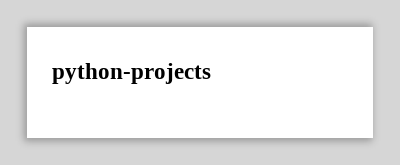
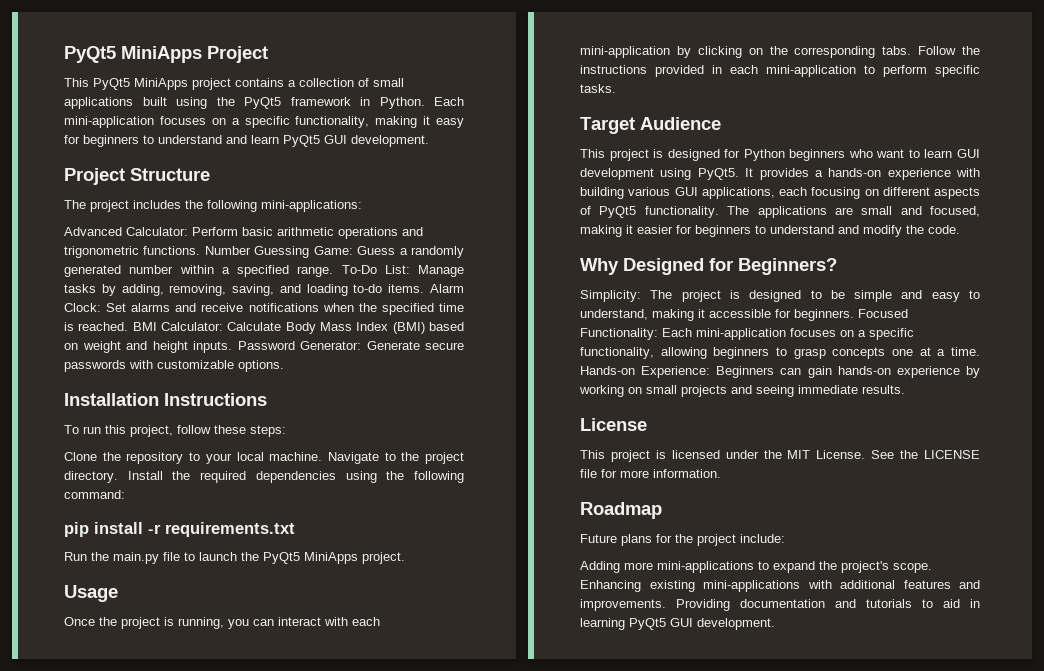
[52,63,211,84] python-projects -> [64,46,268,63] [64,78,404,90] [64,97,464,109] [64,116,464,128] [64,135,429,147] [64,168,210,185] [64,200,362,212] [64,227,423,239] [64,246,464,258] [64,265,464,277] [64,284,464,296] [64,303,464,315] [64,322,464,334] [64,341,464,353] [64,360,284,372] [64,393,267,406] [64,425,286,437] [64,452,464,464] [64,471,465,483] [64,490,125,499] [64,522,295,537] [64,552,405,564] [64,585,118,602] [64,617,380,629] [580,46,980,58] [580,65,980,77] [580,84,616,93] [580,117,721,134] [580,149,980,161] [580,168,980,180] [580,187,980,199] [580,206,980,218] [580,225,960,237] [580,258,837,275] [580,290,981,302] [580,309,908,321] [580,328,914,340] [580,347,980,359] [580,366,980,378] [579,385,905,397] [580,418,647,431] [580,450,980,462] [580,469,721,478] [580,502,662,519] [580,534,785,546] [580,561,932,573] [580,580,980,592] [580,599,980,611] [580,618,775,630] PyQt5 MiniApps Project // This PyQt5 MiniApps project contains a collection of small applications built using the PyQt5 framework in Python. Each mini-application focuses on a specific functionality, making it easy for beginners to understand and learn PyQt5 GUI development. // Project Structure // The project includes the following mini-applications: // Advanced Calculator: Perform basic arithmetic operations and trigonometric functions. Number Guessing Game: Guess a randomly generated number within a specified range. To-Do List: Manage tasks by adding, removing, saving, and loading to-do items. Alarm Clock: Set alarms and receive notifications when the specified time is reached. BMI Calculator: Calculate Body Mass Index (BMI) based on weight and height inputs. Password Generator: Generate secure passwords with customizable options. // Installation Instructions // To run this project, follow these steps: // Clone the repository to your local machine. Navigate to the project directory. Install the required dependencies using the following command: // pip install -r requirements.txt // Run the main.py file to launch the PyQt5 MiniApps project. // Usage // Once the project is running, you can interact with each mini-application by clicking on the corresponding tabs. Follow the instructions provided in each mini-application to perform specific tasks. // Target Audience // This project is designed for Python beginners who want to learn GUI development using PyQt5. It provides a hands-on experience with building various GUI applications, each focusing on different aspects of PyQt5 functionality. The applications are small and focused, making it easier for beginners to understand and modify the code. // Why Designed for Beginners? // Simplicity: The project is designed to be simple and easy to understand, making it accessible for beginners. Focused Functionality: Each mini-application focuses on a specific functionality, allowing beginners to grasp concepts one at a time. Hands-on Experience: Beginners can gain hands-on experience by working on small projects and seeing immediate results. // License // This project is licensed under the MIT License. See the LICENSE file for more information. // Roadmap // Future plans for the project include: // Adding more mini-applications to expand the project's scope. Enhancing existing mini-applications with additional features and improvements. Providing documentation and tutorials to aid in learning PyQt5 GUI development.

